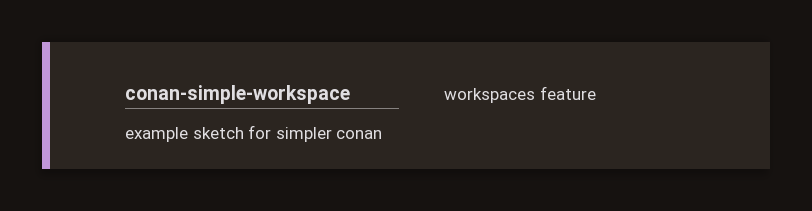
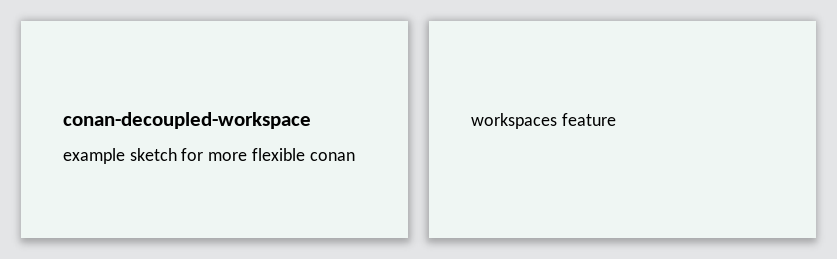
[125,85,350,104] conan-simple-workspace -> [63,112,311,129] conan-decoupled-workspace
[275,127,332,142] simpler -> [208,148,305,161] more flexible

